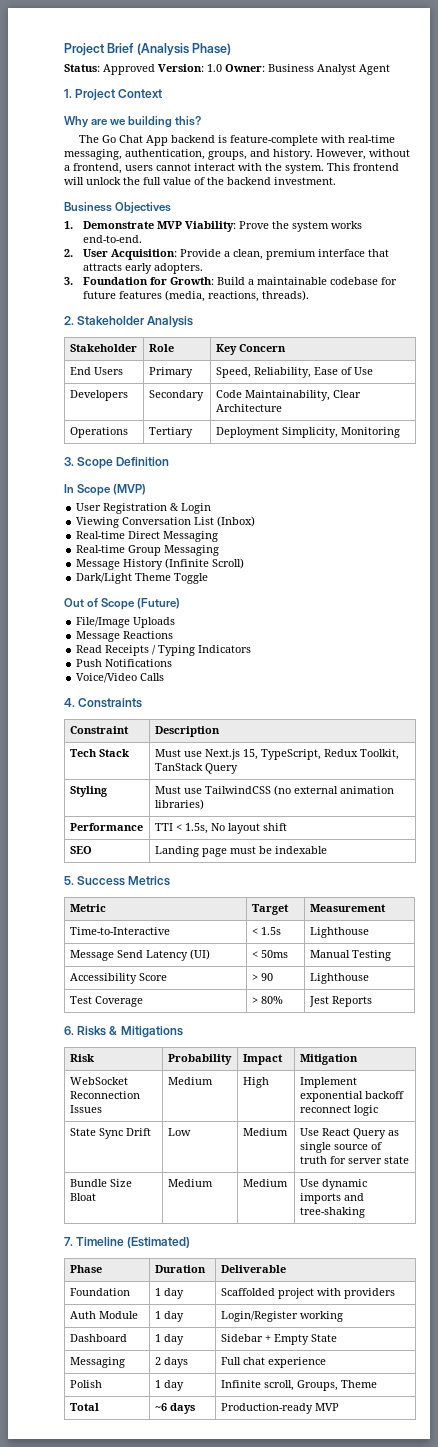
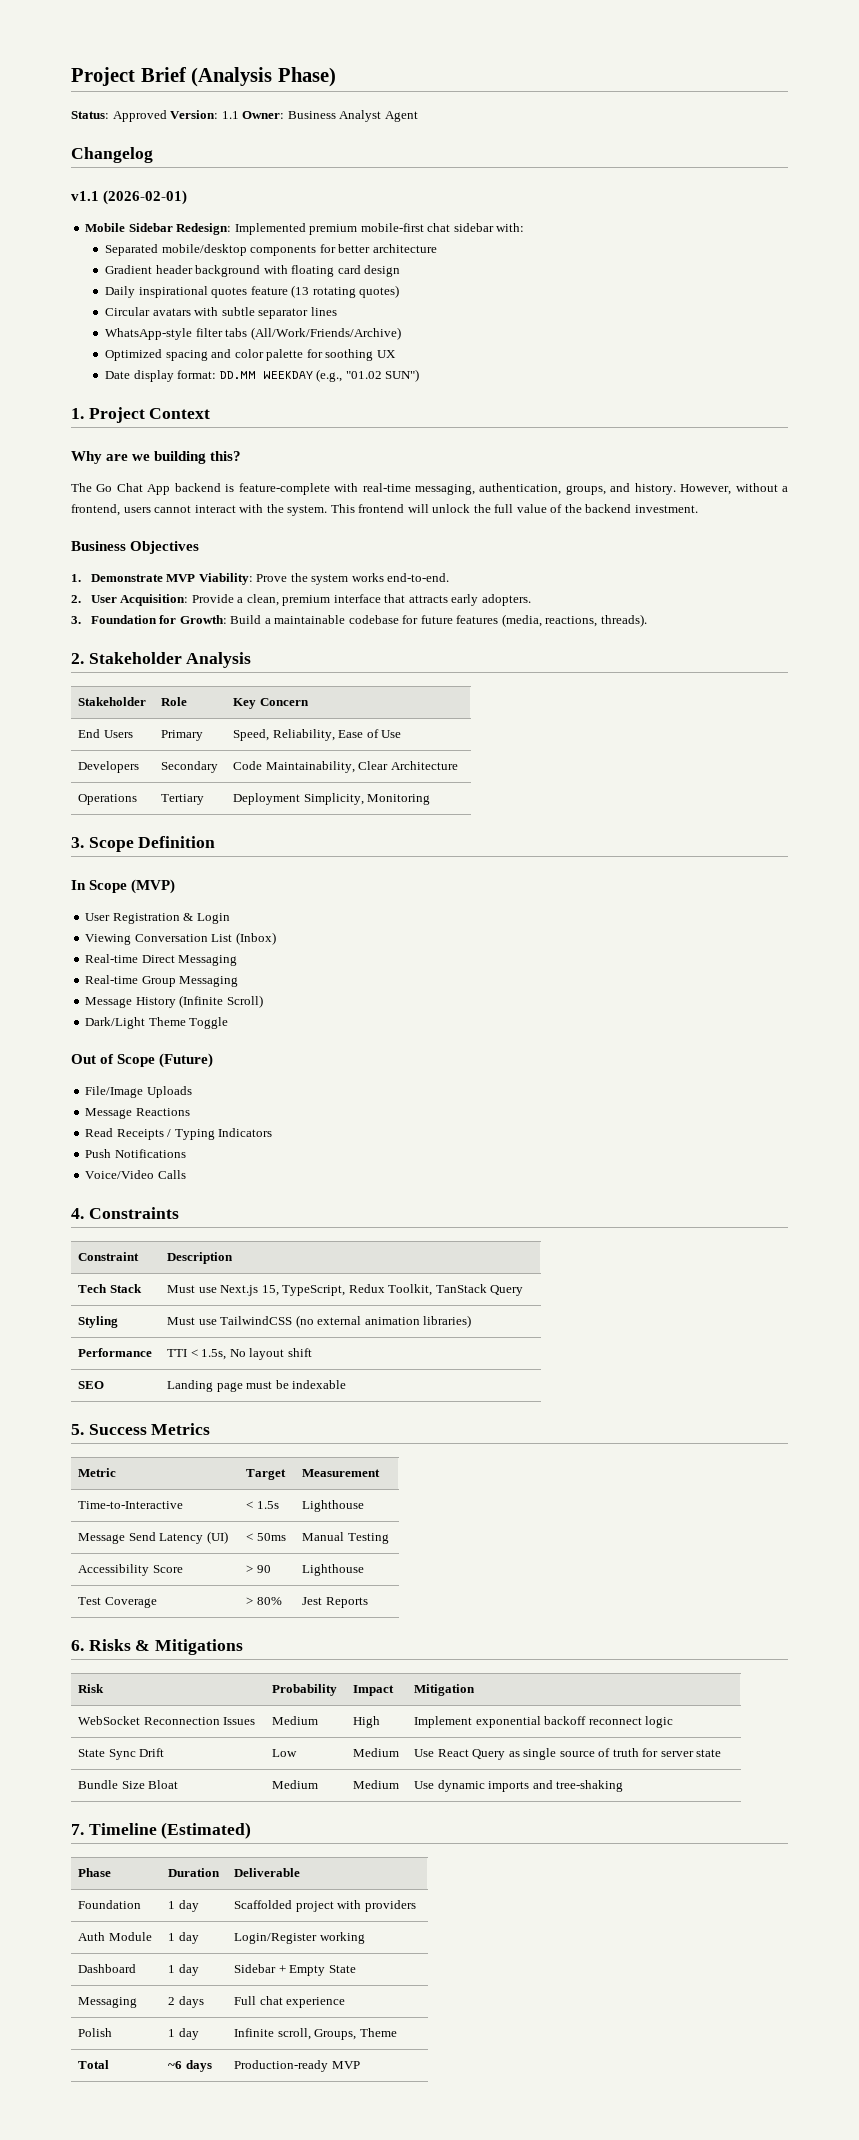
[207,64,222,72] 1.0 -> [221,111,239,119] 1.1
(390, 69) none -> [71,147,153,163] [71,190,188,205] [85,223,525,235] [105,244,437,256] [105,265,401,277] [105,285,400,298] [105,307,337,319] [105,327,401,340] [105,349,396,361] [105,369,420,382] // Changelog // v1.1 (2026-02-01) // Mobile Sidebar Redesign: Implemented premium mobile-first chat sidebar with: // Separated mobile/desktop components for better architecture // Gradient header background with floating card design // Daily inspirational quotes feature (13 rotating quotes) // Circular avatars with subtle separator lines // WhatsApp-style filter tabs (All/Work/Friends/Archive) // Optimized spacing and color palette for soothing UX // Date display format: DD.MM WEEKDAY (e.g., "01.02 SUN")

